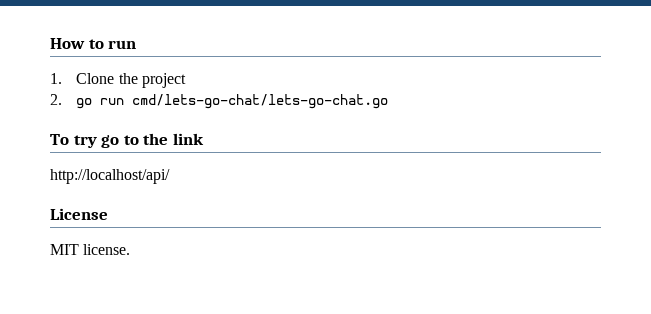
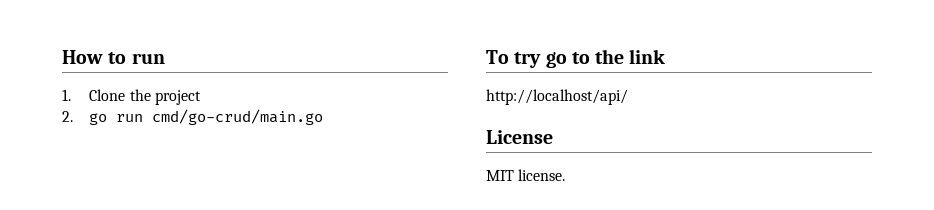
[132,94,389,109] cmd/lets-go-chat/lets-go-chat.go -> [152,109,324,125] cmd/go-crud/main.go

